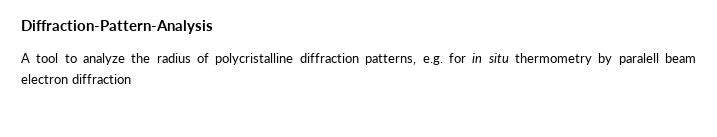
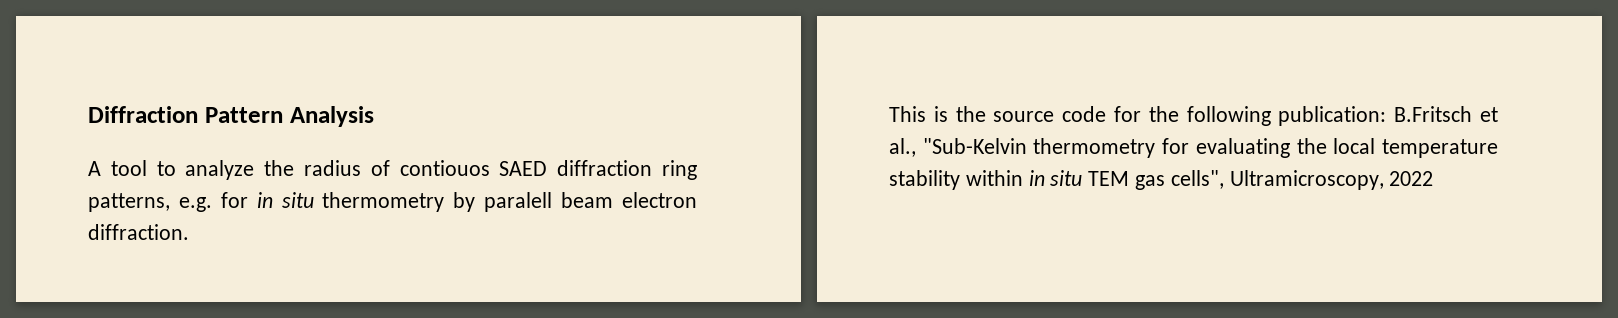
[21,20,213,34] Diffraction-Pattern-Analysis -> [88,106,374,127] Diffraction Pattern Analysis
[215,53,359,65] polycristalline diffraction -> [399,160,697,180] contiouos SAED diffraction ring
[71,74,131,84] diffraction -> [88,224,189,240] [889,106,1498,126] [889,138,1498,158] [889,170,1434,190] diffraction. // This is the source code for the following publication: B.Fritsch et al., "Sub-Kelvin thermometry for evaluating the local temperature stability within in situ TEM gas cells", Ultramicroscopy, 2022

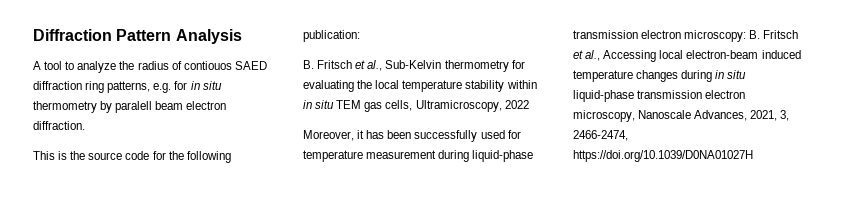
[1394,106,1498,122] [889,138,1027,157] B.Fritsch et al., "Sub-Kelvin -> [303,60,442,71] // B. Fritsch et al., Sub-Kelvin
[1170,170,1224,189] cells", -> [385,100,413,111] cells,
(1434, 178) none -> [303,130,521,142] [303,150,534,162] [573,30,799,42] [573,50,801,62] [573,70,747,82] [573,90,746,102] [573,110,790,122] [573,130,628,141] [573,150,753,162] // Moreover, it has been successfully used for temperature measurement during liquid-phase transmission electron microscopy: B. Fritsch et al., Accessing local electron-beam induced temperature changes during in situ liquid-phase transmission electron microscopy, Nanoscale Advances, 2021, 3, 2466-2474, https://doi.org/10.1039/D0NA01027H

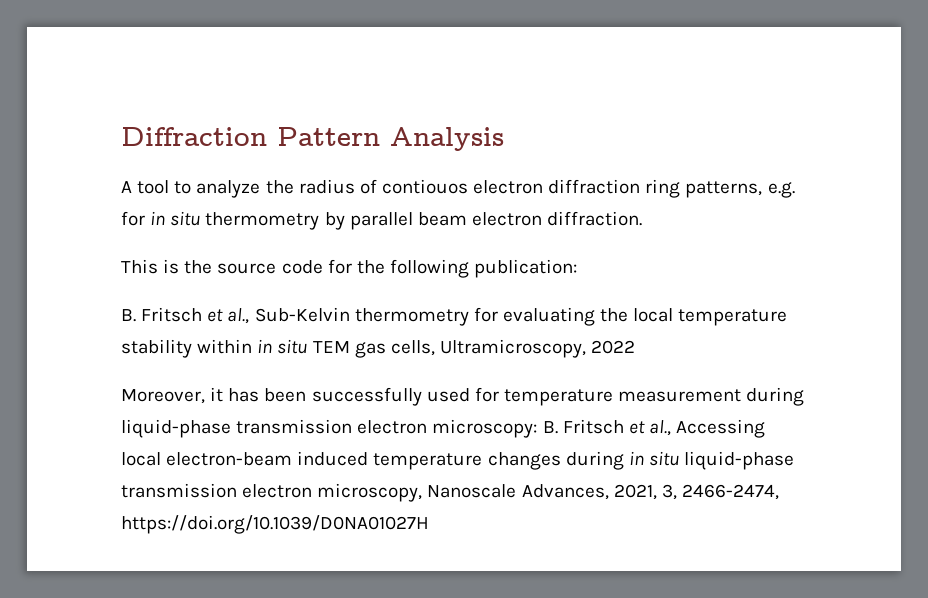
[234,61,267,70] SAED -> [473,180,544,194] electron
[115,101,153,113] paralell -> [349,212,413,230] parallel

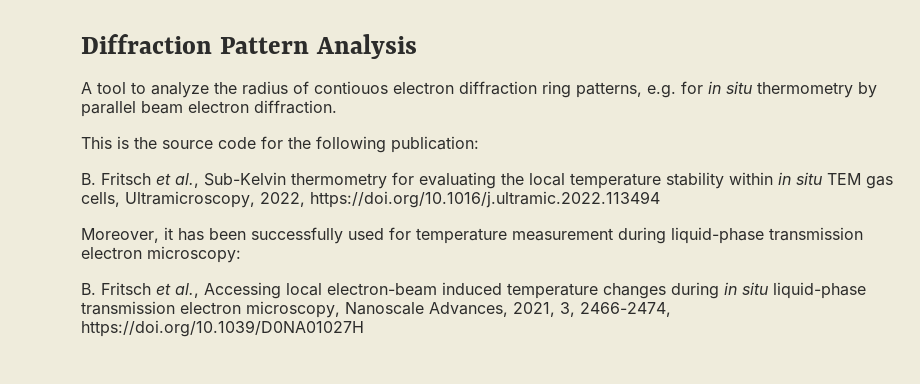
[591,340,636,354] 2022 -> [260,191,660,208] 2022, https://doi.org/10.1016/j.ultramic.2022.113494
(538, 428) none -> (241, 254) //

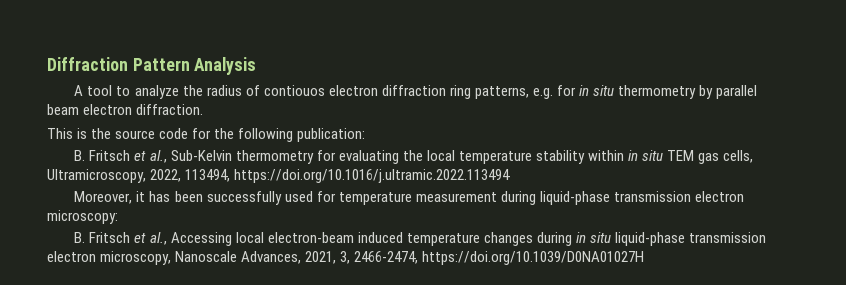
(305, 199) none -> [185,169,231,182] 113494,

